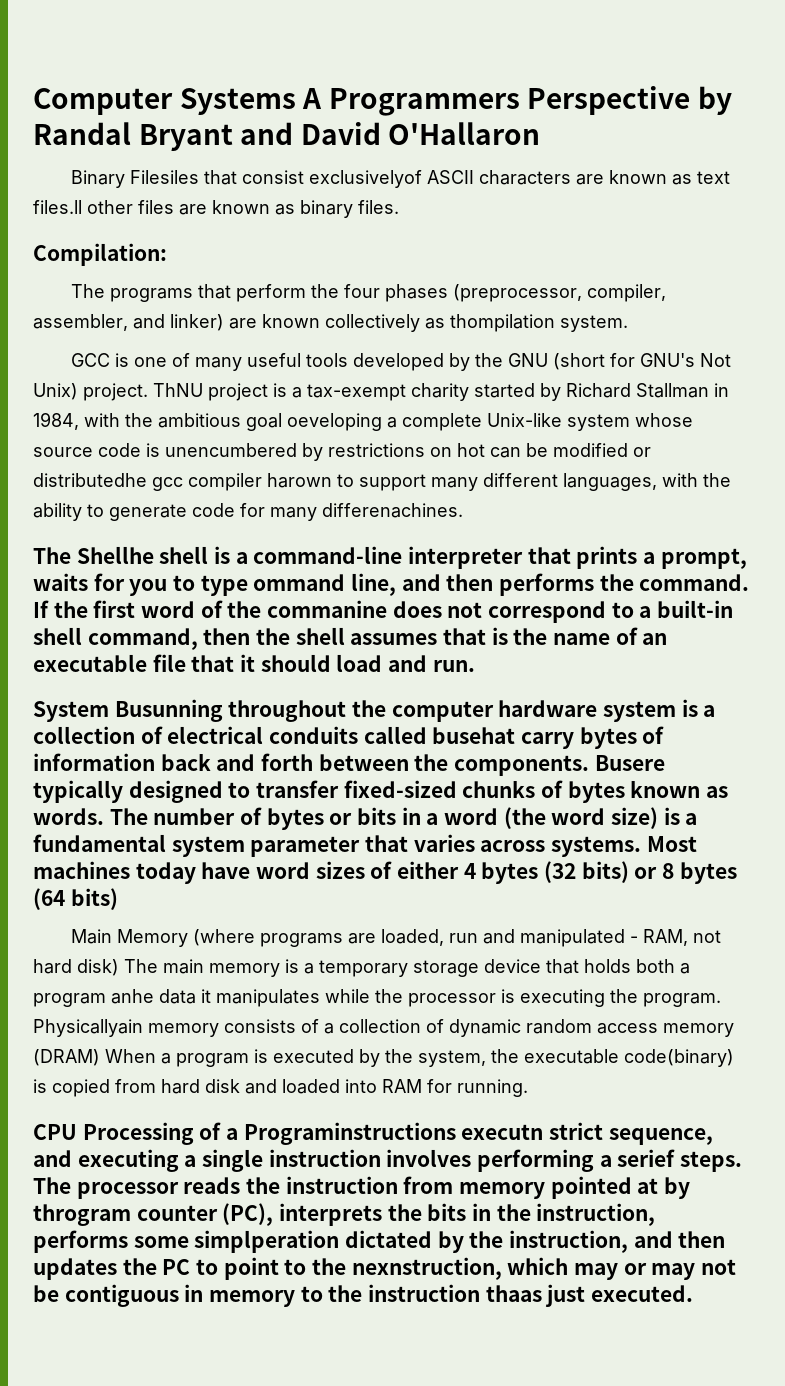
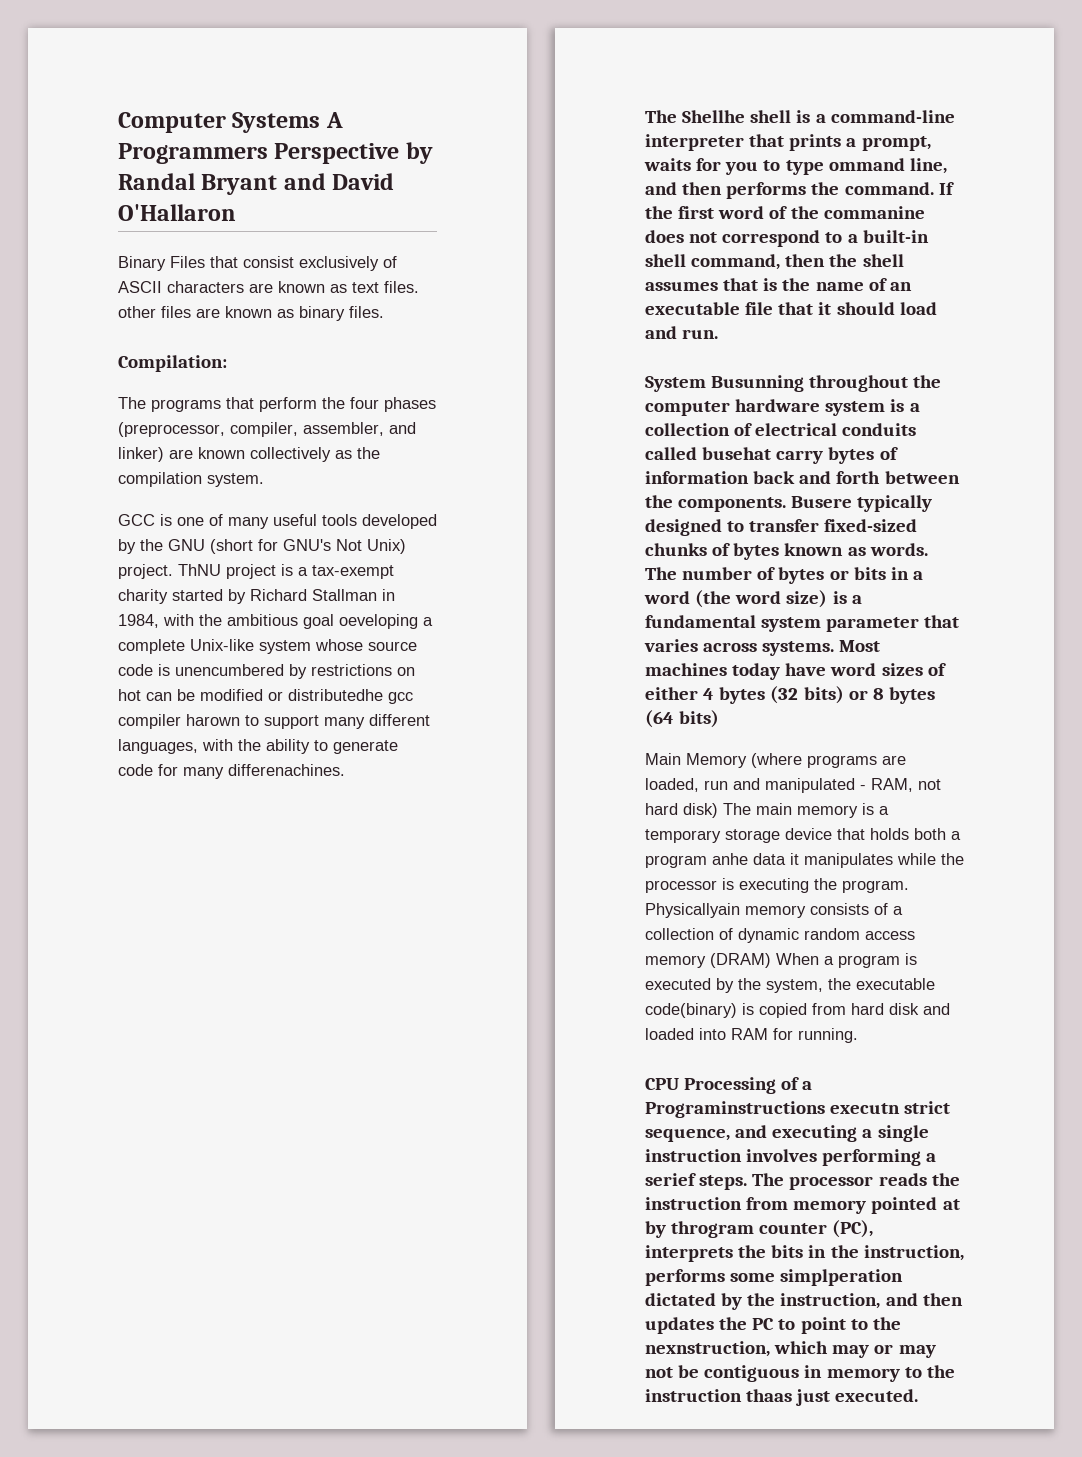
[129,170,199,184] Filesiles -> [170,256,205,268] Files
[308,170,422,188] exclusivelyof -> [299,256,397,271] exclusively of
[33,200,82,214] files.ll -> [384,281,419,293] files.
[450,314,555,332] thompilation -> [357,447,380,459] [118,472,202,487] the compilation

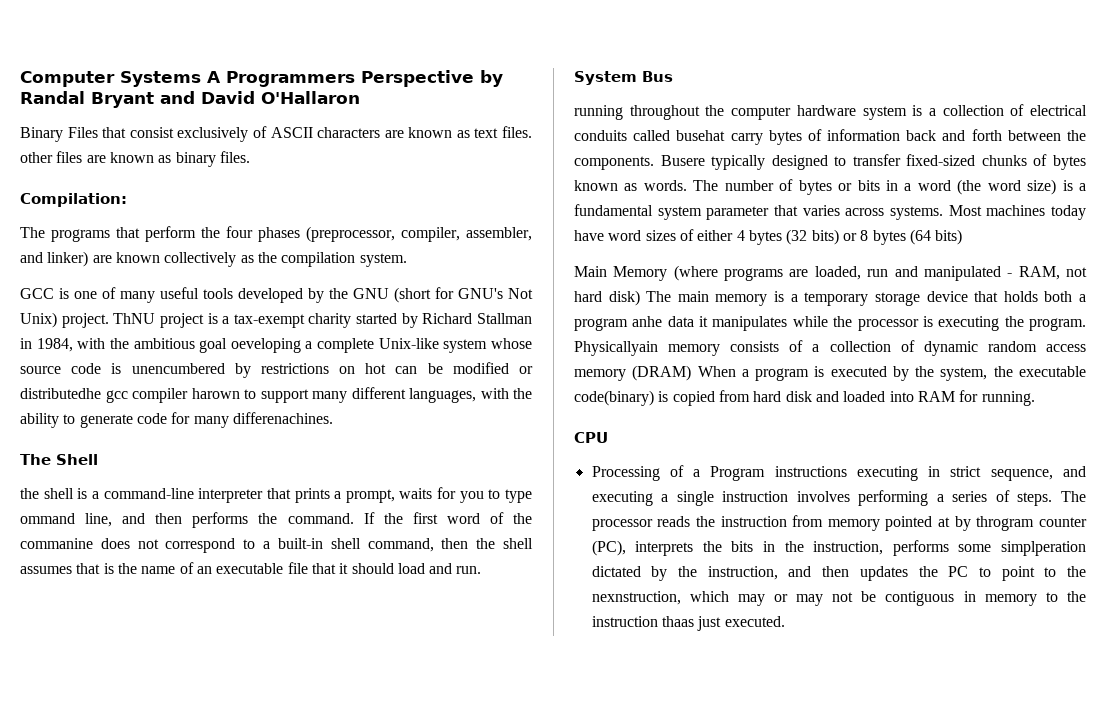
[682,110,746,123] Shellhe -> [56,454,98,465] [20,488,39,499] Shell // the
[711,375,805,392] Busunning -> [642,71,673,82] [574,105,623,120] Bus // running
(679, 1084) none -> (608, 437) //
[645,1101,901,1118] Programinstructions executn -> [710,466,941,481] Program instructions executing in
[645,1173,696,1186] serief -> [952,490,1010,502] series of

